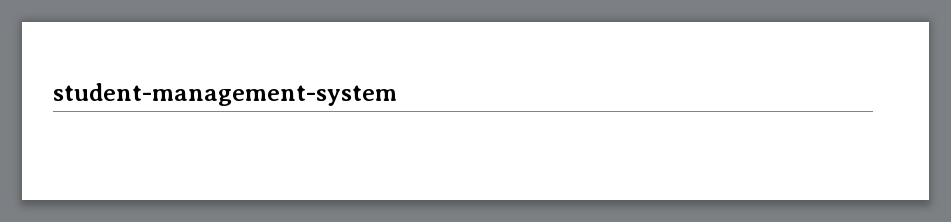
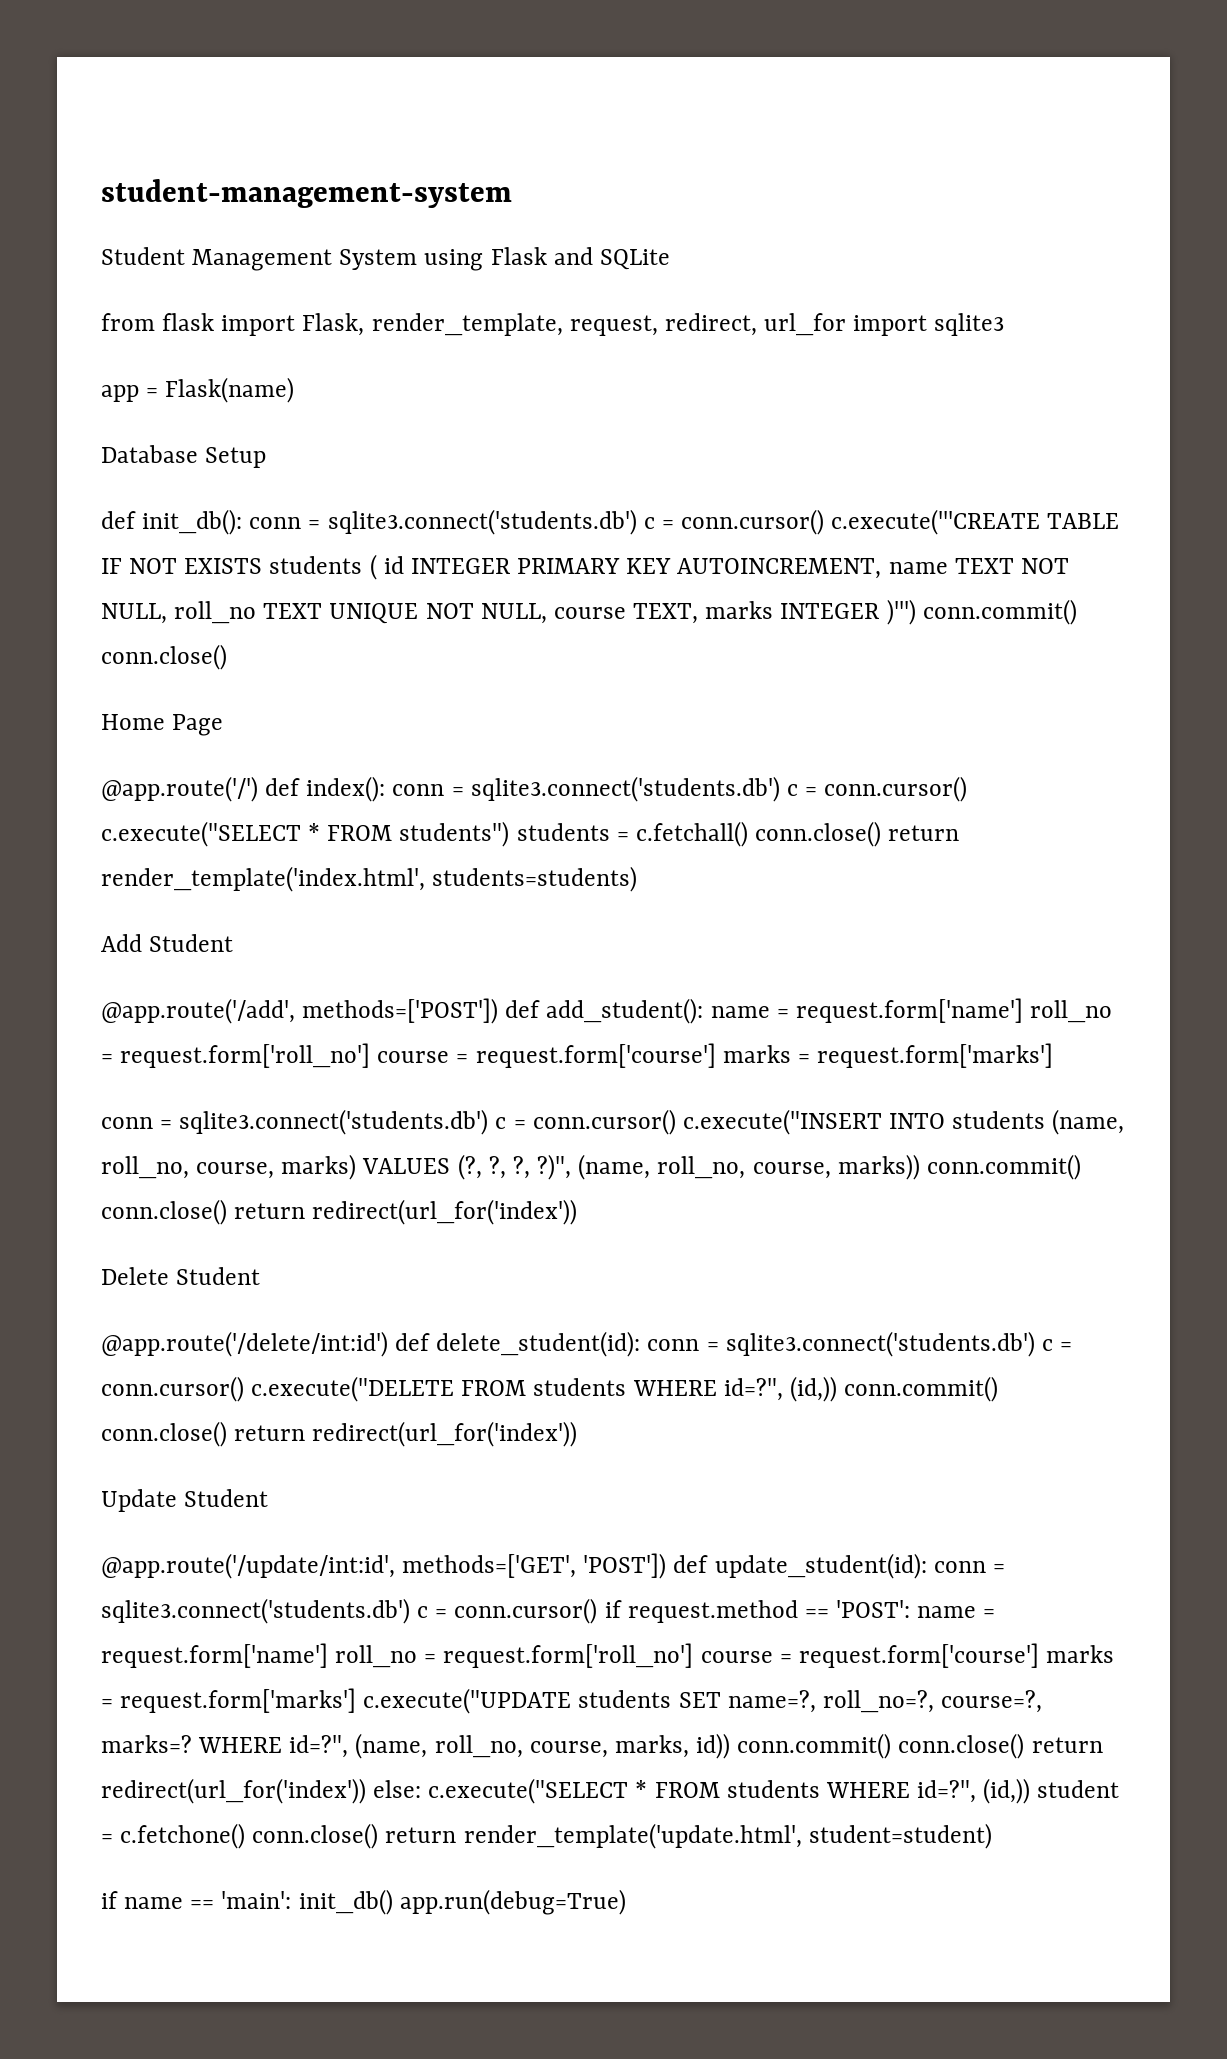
(397, 94) none -> [101,247,670,271] [101,313,1005,336] [101,377,295,403] [101,445,267,468] [101,509,1120,535] [101,554,1069,580] [101,599,1077,625] [101,644,227,670] [101,714,224,736] [101,776,968,802] [101,821,960,847] [101,866,638,892] [101,934,234,952] [101,998,1113,1024] [101,1043,1054,1068] [101,1109,1125,1135] [101,1154,1081,1180] [101,1199,578,1225] [101,1267,261,1285] [101,1331,1073,1357] [101,1376,999,1402] [101,1421,578,1447] [101,1489,269,1512] [101,1553,1005,1579] [101,1598,996,1624] [101,1643,1115,1668] [101,1688,1043,1714] [101,1733,1103,1759] [101,1778,1120,1804] [101,1823,992,1849] [101,1889,626,1915] // Student Management System using Flask and SQLite // from flask import Flask, render_template, request, redirect, url_for import sqlite3 // app = Flask(name) // Database Setup // def init_db(): conn = sqlite3.connect('students.db') c = conn.cursor() c.execute('''CREATE TABLE IF NOT EXISTS students ( id INTEGER PRIMARY KEY AUTOINCREMENT, name TEXT NOT NULL, roll_no TEXT UNIQUE NOT NULL, course TEXT, marks INTEGER )''') conn.commit() conn.close() // Home Page // @app.route('/') def index(): conn = sqlite3.connect('students.db') c = conn.cursor() c.execute("SELECT * FROM students") students = c.fetchall() conn.close() return render_template('index.html', students=students) // Add Student // @app.route('/add', methods=['POST']) def add_student(): name = request.form['name'] roll_no = request.form['roll_no'] course = request.form['course'] marks = request.form['marks'] // conn = sqlite3.connect('students.db') c = conn.cursor() c.execute("INSERT INTO students (name, roll_no, course, marks) VALUES (?, ?, ?, ?)", (name, roll_no, course, marks)) conn.commit() conn.close() return redirect(url_for('index')) // Delete Student // @app.route('/delete/int:id') def delete_student(id): conn = sqlite3.connect('students.db') c = conn.cursor() c.execute("DELETE FROM students WHERE id=?", (id,)) conn.commit() conn.close() return redirect(url_for('index')) // Update Student // @app.route('/update/int:id', methods=['GET', 'POST']) def update_student(id): conn = sqlite3.connect('students.db') c = conn.cursor() if request.method == 'POST': name = request.form['name'] roll_no = request.form['roll_no'] course = request.form['course'] marks = request.form['marks'] c.execute("UPDATE students SET name=?, roll_no=?, course=?, marks=? WHERE id=?", (name, roll_no, course, marks, id)) conn.commit() conn.close() return redirect(url_for('index')) else: c.execute("SELECT * FROM students WHERE id=?", (id,)) student = c.fetchone() conn.close() return render_template('update.html', student=student) // if name == 'main': init_db() app.run(debug=True)

